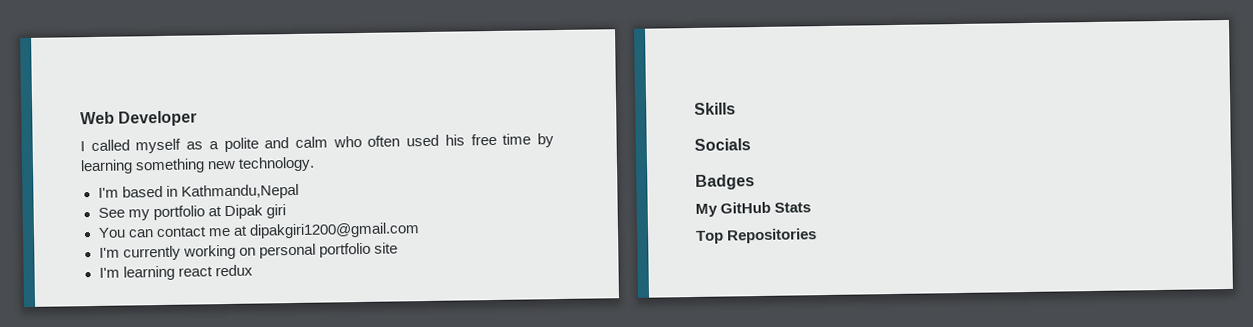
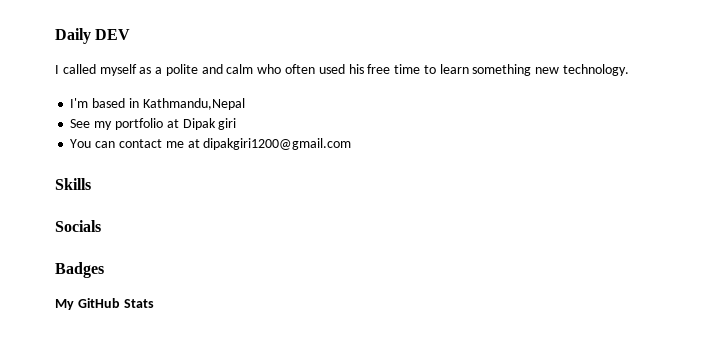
[80,110,198,127] Web Developer -> [55,28,131,44] Daily DEV
[537,133,555,148] [80,159,133,175] by learning -> [423,64,469,74] to learn
[98,242,398,261] [98,264,253,281] // I'm currently working on personal portfolio site // I'm learning react redux -> (352, 144) none
[696,228,818,244] // Top Repositories -> (154, 303) none

